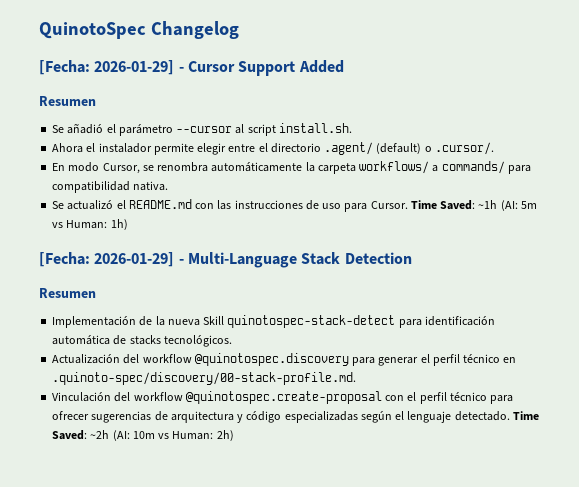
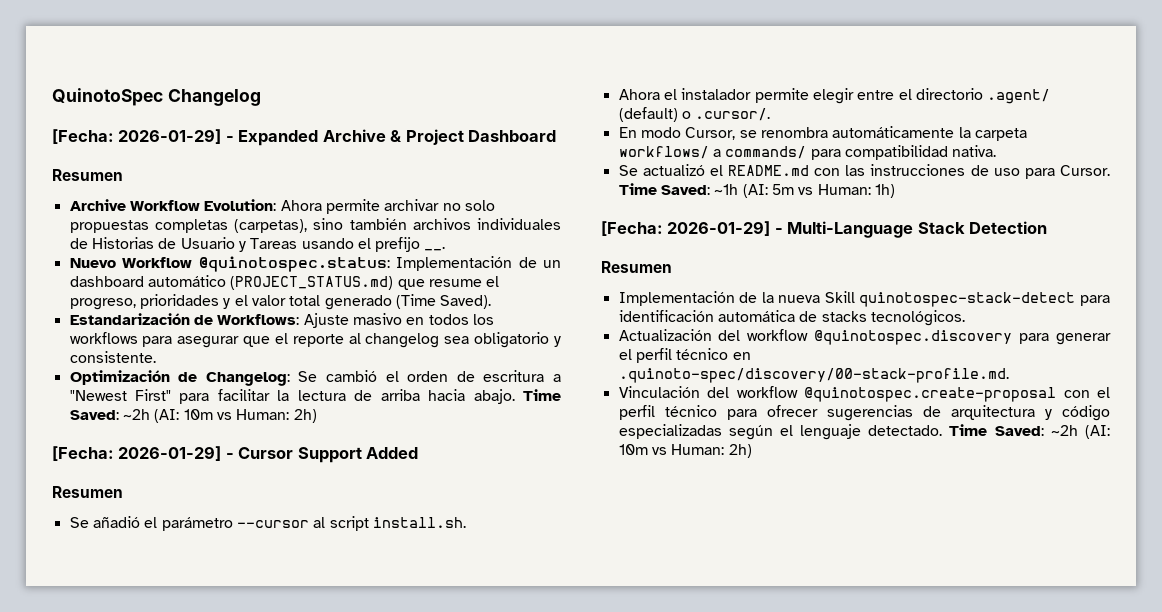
(239, 30) none -> [52,129,557,146] [52,169,123,181] [69,199,495,214] [69,218,561,233] [69,237,446,252] [69,256,561,272] [69,275,500,290] [69,294,492,310] [69,313,494,328] [69,332,561,348] [69,351,156,363] [69,370,562,386] [69,389,561,404] [69,409,317,423] // [Fecha: 2026-01-29] - Expanded Archive & Project Dashboard // Resumen // Archive Workflow Evolution: Ahora permite archivar no solo propuestas completas (carpetas), sino también archivos individuales de Historias de Usuario y Tareas usando el prefijo __. // Nuevo Workflow @quinotospec.status: Implementación de un dashboard automático (PROJECT_STATUS.md) que resume el progreso, prioridades y el valor total generado (Time Saved). // Estandarización de Workflows: Ajuste masivo en todos los workflows para asegurar que el reporte al changelog sea obligatorio y consistente. // Optimización de Changelog: Se cambió el orden de escritura a "Newest First" para facilitar la lectura de arriba hacia abajo. Time Saved: ~2h (AI: 10m vs Human: 2h)

